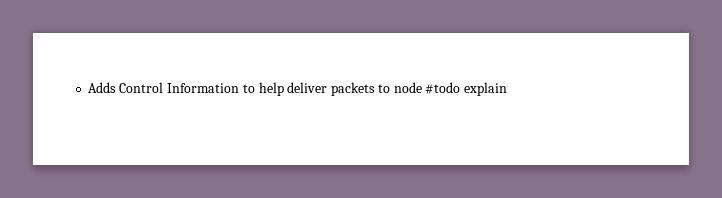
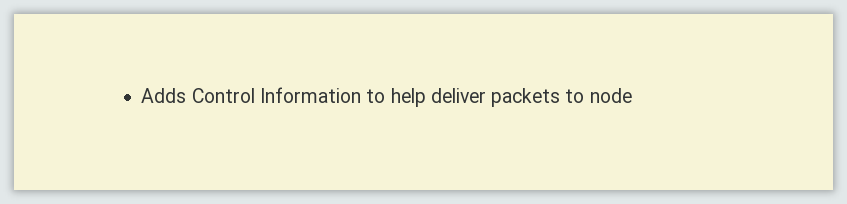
[425,82,508,96] #todo explain -> (632, 95) none

